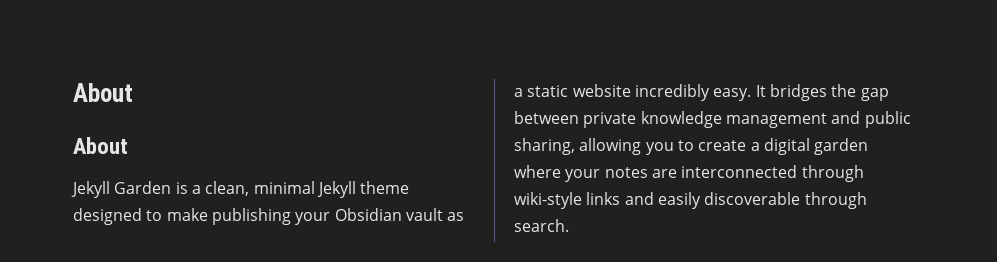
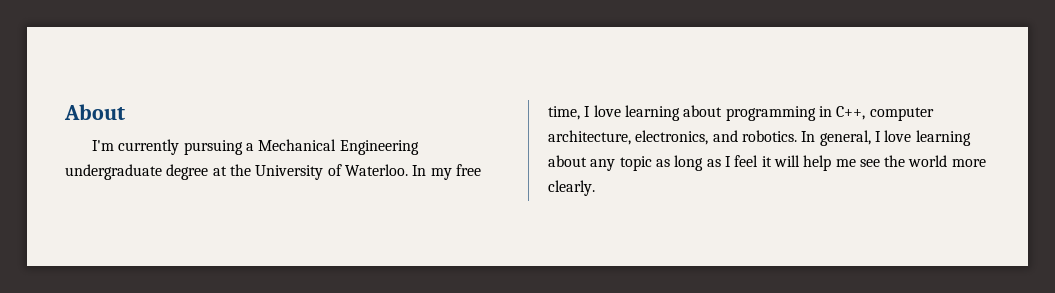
[73,83,133,102] [73,137,128,154] [71,181,410,198] [73,208,465,225] [514,84,889,101] [514,111,911,128] [514,138,869,155] [514,165,864,182] [514,192,867,209] [514,219,569,232] About // About // Jekyll Garden is a clean, minimal Jekyll theme designed to make publishing your Obsidian vault as a static website incredibly easy. It bridges the gap between private knowledge management and public sharing, allowing you to create a digital garden where your notes are interconnected through wiki-style links and easily discoverable through search. -> [64,104,125,120] [92,139,419,155] [65,164,481,180] [548,105,934,121] [548,130,971,146] [548,155,986,171] [548,180,595,196] About // I'm currently pursuing a Mechanical Engineering undergraduate degree at the University of Waterloo. In my free time, I love learning about programming in C++, computer architecture, electronics, and robotics. In general, I love learning about any topic as long as I feel it will help me see the world more clearly.

